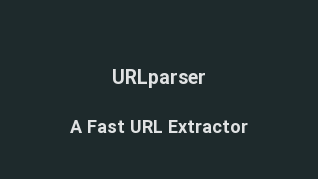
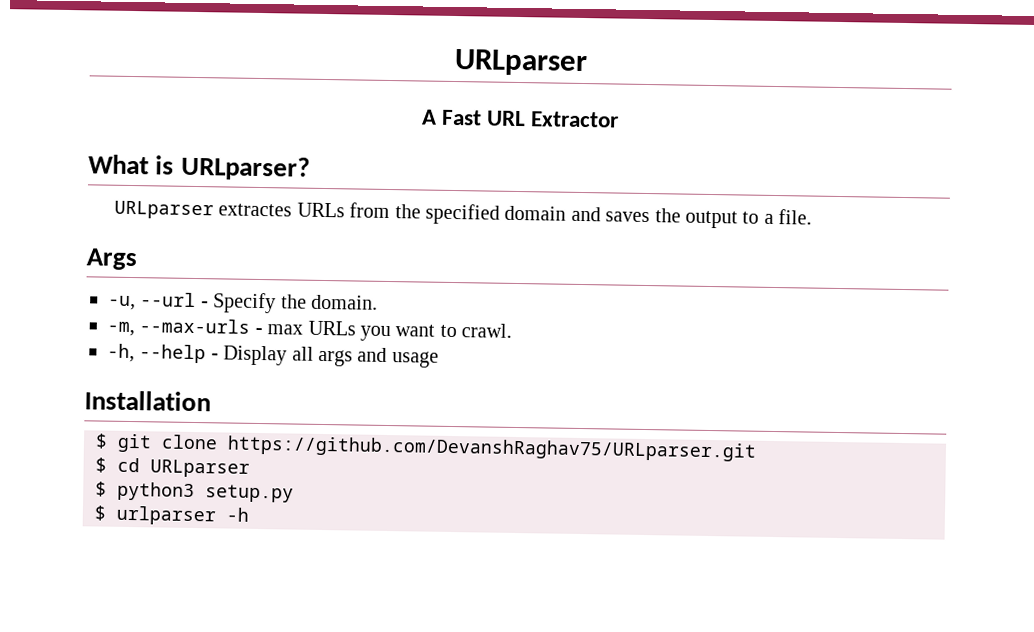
(248, 126) none -> [88,154,311,181] [114,200,813,229] [86,248,137,271] [108,292,378,314] [107,318,513,342] [107,343,439,368] [84,390,211,412] [95,433,757,462] [95,457,250,478] [95,481,294,503] [94,505,249,526] // What is URLparser? // URLparser extractes URLs from the specified domain and saves the output to a file. // Args // -u, --url - Specify the domain. // -m, --max-urls - max URLs you want to crawl. // -h, --help - Display all args and usage // Installation // $ git clone https://github.com/DevanshRaghav75/URLparser.git // $ cd URLparser // $ python3 setup.py // $ urlparser -h

